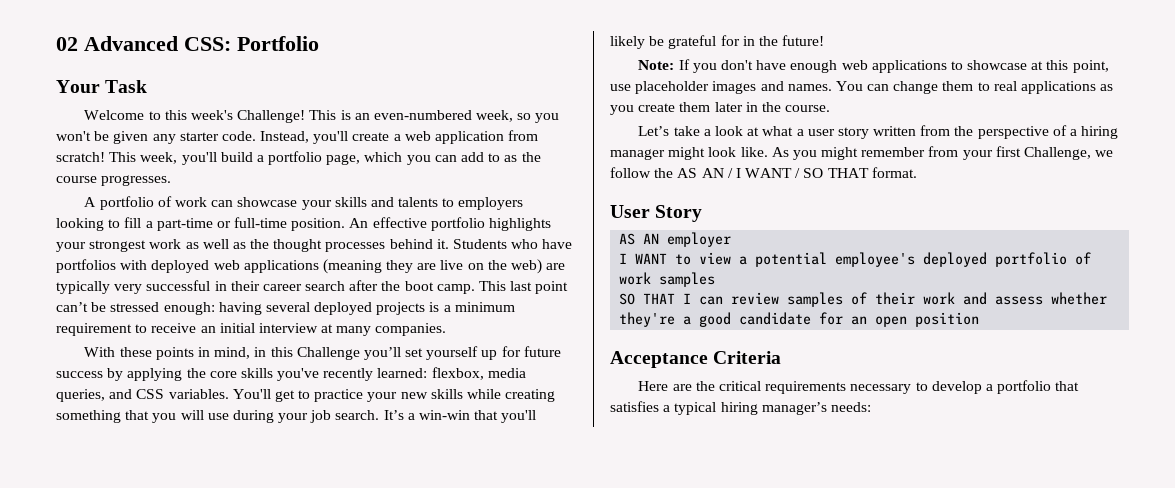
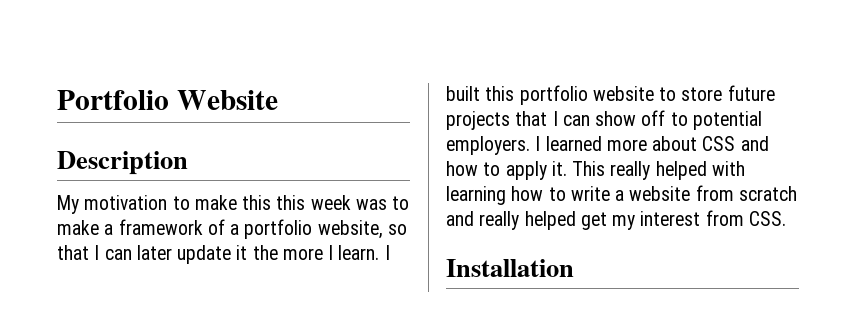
[56,36,319,51] [56,80,148,93] [84,110,560,123] [56,130,539,144] [56,151,541,165] [56,175,172,186] [84,196,524,210] [56,217,552,231] [56,239,573,252] [56,259,566,274] [56,280,569,294] [56,302,515,315] [56,323,447,336] [84,346,561,360] [56,367,526,381] [56,389,556,402] [56,410,537,423] [610,35,825,49] [638,59,1109,73] [610,81,1114,94] [610,102,831,115] [638,125,1119,139] [610,146,1114,160] [610,167,917,178] [610,205,703,222] [619,232,732,247] [619,252,1092,267] [619,272,716,287] [619,292,1108,307] [619,312,980,327] [610,351,782,368] [638,380,1080,394] [610,401,871,415] 02 Advanced CSS: Portfolio // Your Task // Welcome to this week's Challenge! This is an even-numbered week, so you won't be given any starter code. Instead, you'll create a web application from scratch! This week, you'll build a portfolio page, which you can add to as the course progresses. // A portfolio of work can showcase your skills and talents to employers looking to fill a part-time or full-time position. An effective portfolio highlights your strongest work as well as the thought processes behind it. Students who have portfolios with deployed web applications (meaning they are live on the web) are typically very successful in their career search after the boot camp. This last point can’t be stressed enough: having several deployed projects is a minimum requirement to receive an initial interview at many companies. // With these points in mind, in this Challenge you’ll set yourself up for future success by applying the core skills you've recently learned: flexbox, media queries, and CSS variables. You'll get to practice your new skills while creating something that you will use during your job search. It’s a win-win that you'll likely be grateful for in the future! // Note: If you don't have enough web applications to showcase at this point, use placeholder images and names. You can change them to real applications as you create them later in the course. // Let’s take a look at what a user story written from the perspective of a hiring manager might look like. As you might remember from your first Challenge, we follow the AS AN / I WANT / SO THAT format. // User Story // AS AN employer // I WANT to view a potential employee's deployed portfolio of work samples // SO THAT I can review samples of their work and assess whether they're a good candidate for an open position // Acceptance Criteria // Here are the critical requirements necessary to develop a portfolio that satisfies a typical hiring manager’s needs: -> [57,90,278,110] [57,151,188,175] [57,195,410,214] [57,219,407,239] [57,245,390,264] [446,85,775,105] [446,110,762,130] [446,136,769,155] [446,161,745,180] [446,185,797,205] [446,210,786,230] [446,259,574,277] Portfolio Website // Description // My motivation to make this this week was to make a framework of a portfolio website, so that I can later update it the more I learn. I built this portfolio website to store future projects that I can show off to potential employers. I learned more about CSS and how to apply it. This really helped with learning how to write a website from scratch and really helped get my interest from CSS. // Installation

